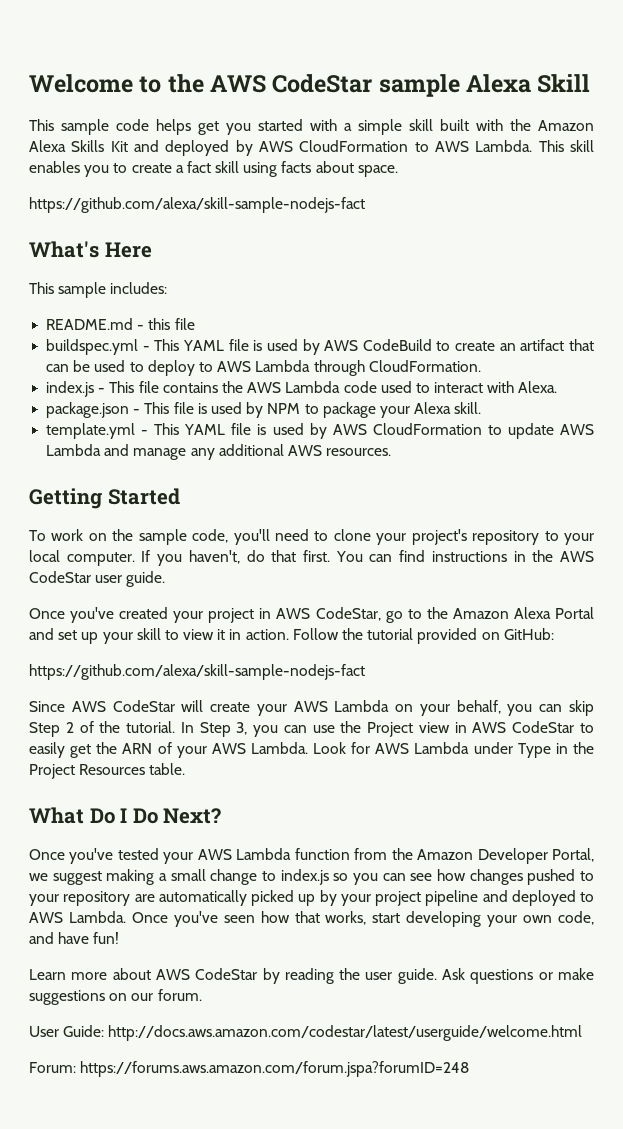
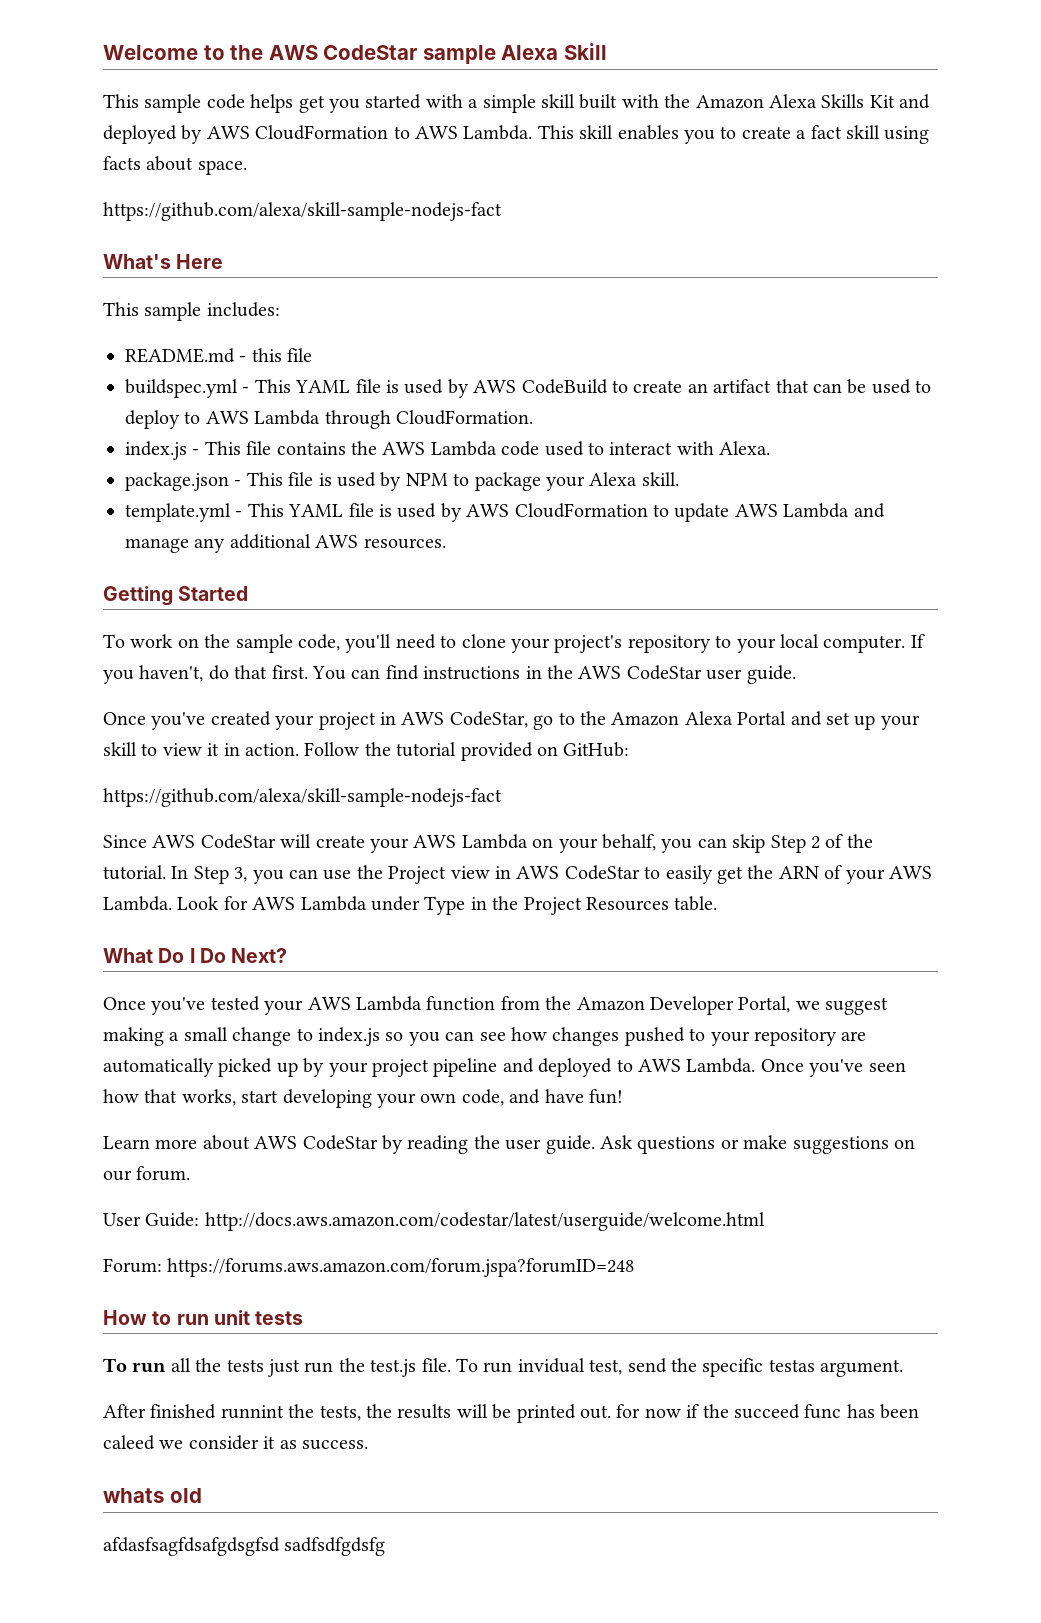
(470, 1069) none -> [103,1310,304,1325] [103,1358,904,1377] [103,1404,920,1423] [103,1435,368,1450] [103,1488,202,1503] [103,1537,386,1556] // How to run unit tests // To run all the tests just run the test.js file. To run invidual test, send the specific testas argument. // After finished runnint the tests, the results will be printed out. for now if the succeed func has been caleed we consider it as success. // whats old // afdasfsagfdsafgdsgfsd sadfsdfgdsfg

